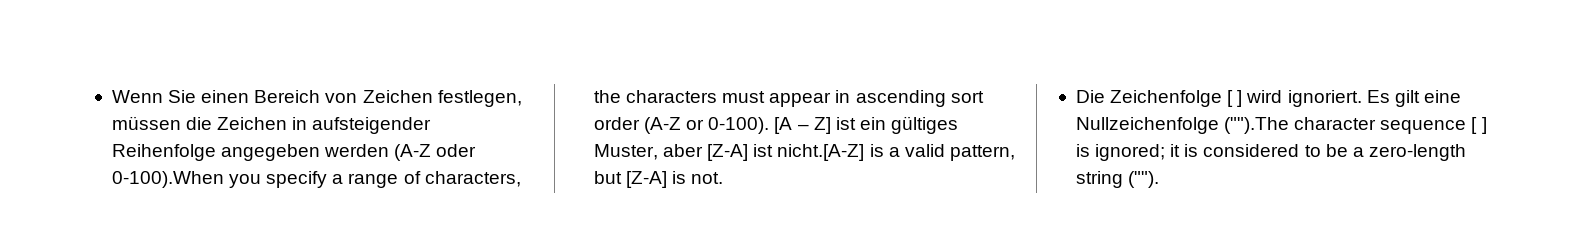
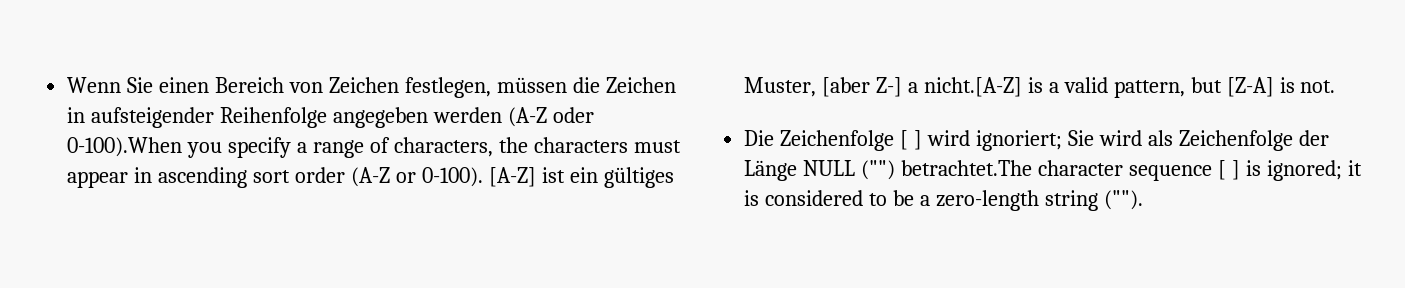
[774,117,831,134] [A – Z] -> [488,167,536,187] [A-Z]
[663,144,774,161] aber [Z-A] ist -> [822,77,919,97] [aber Z-] a
[1287,90,1461,107] [1075,117,1290,134] ignoriert. Es gilt eine Nullzeichenfolge ("").The -> [975,130,1329,151] [744,160,1033,181] ignoriert; Sie wird als Zeichenfolge der Länge NULL ("") betrachtet.The

